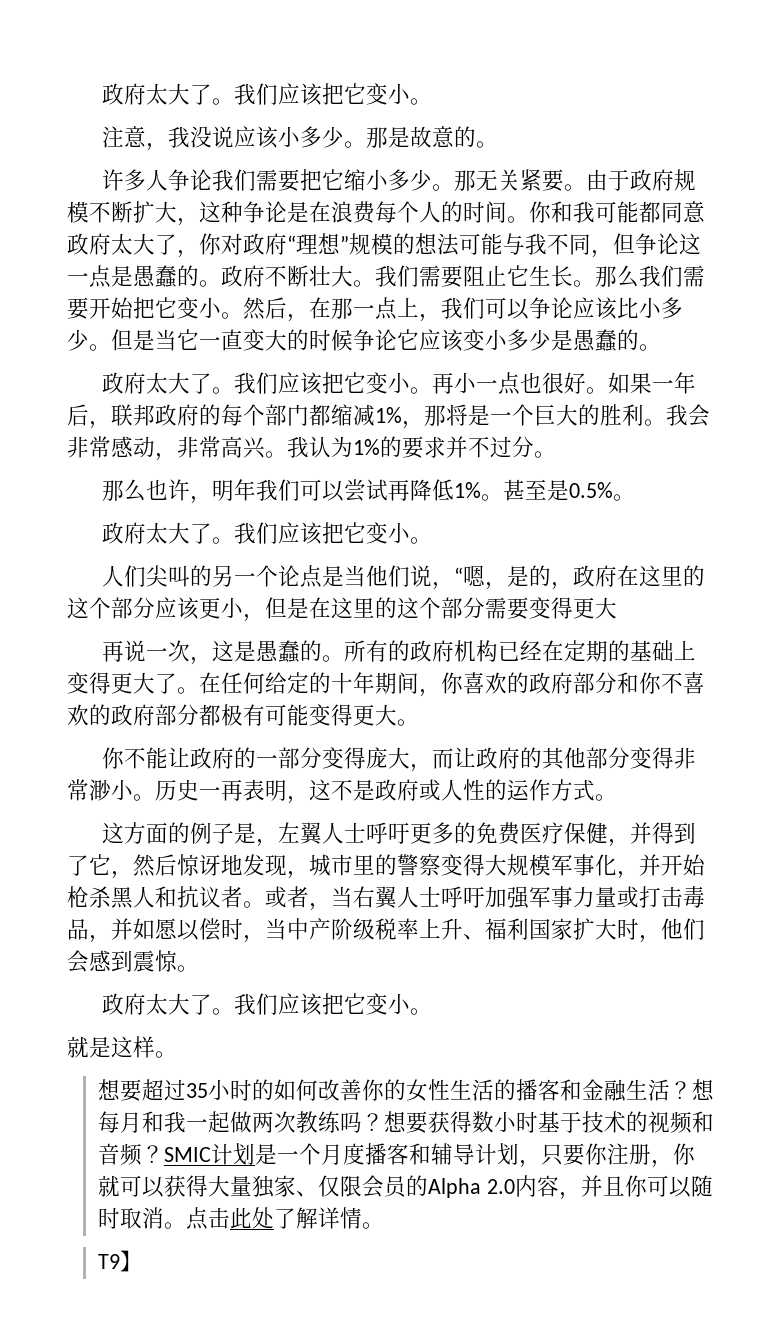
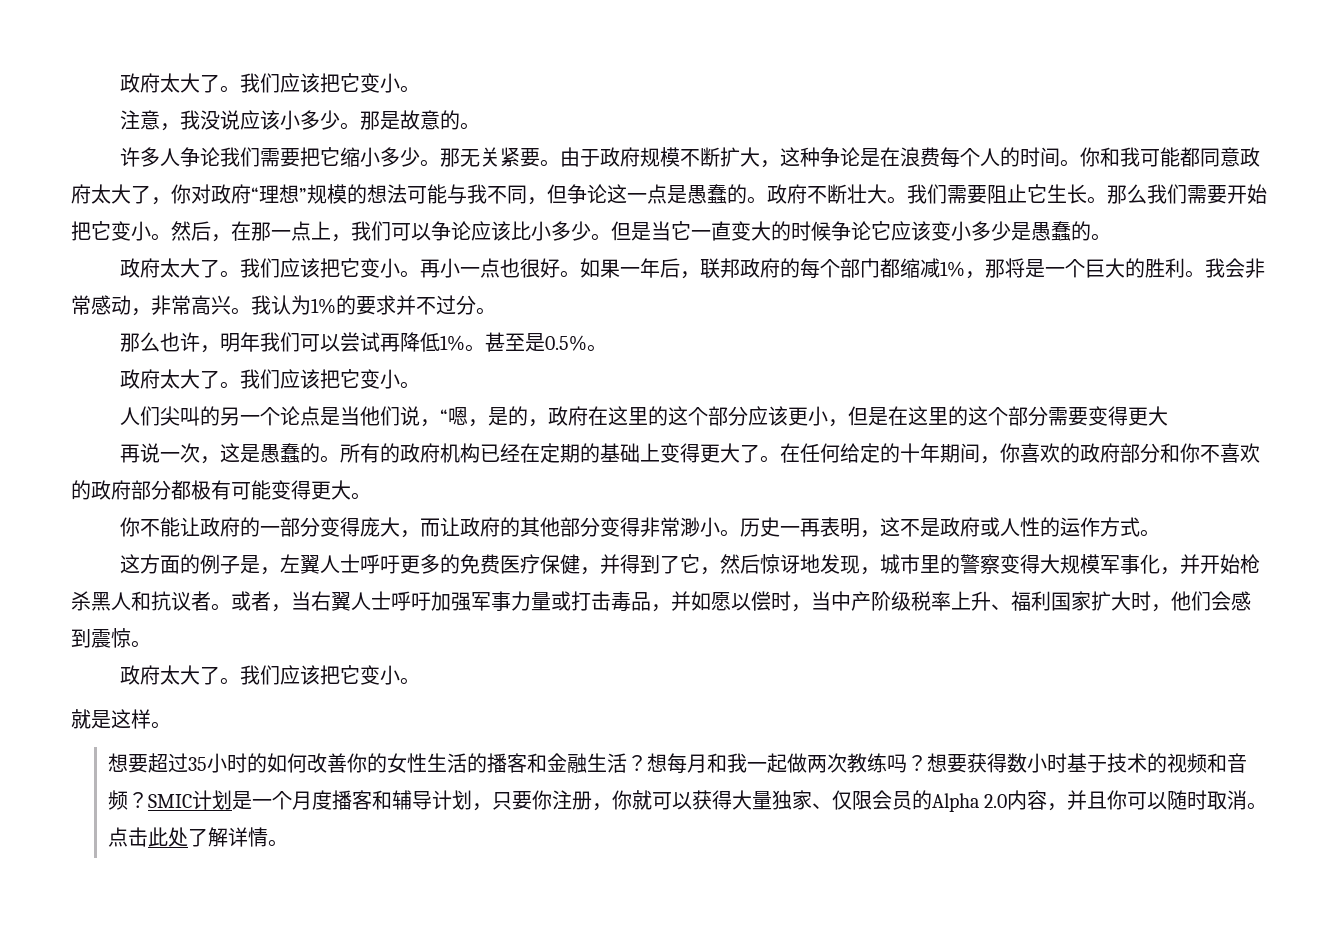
[97,1250,142,1272] // T9】 -> (288, 843) none

